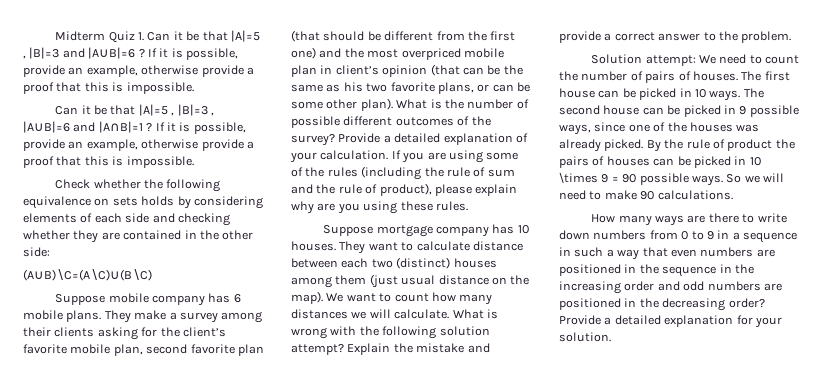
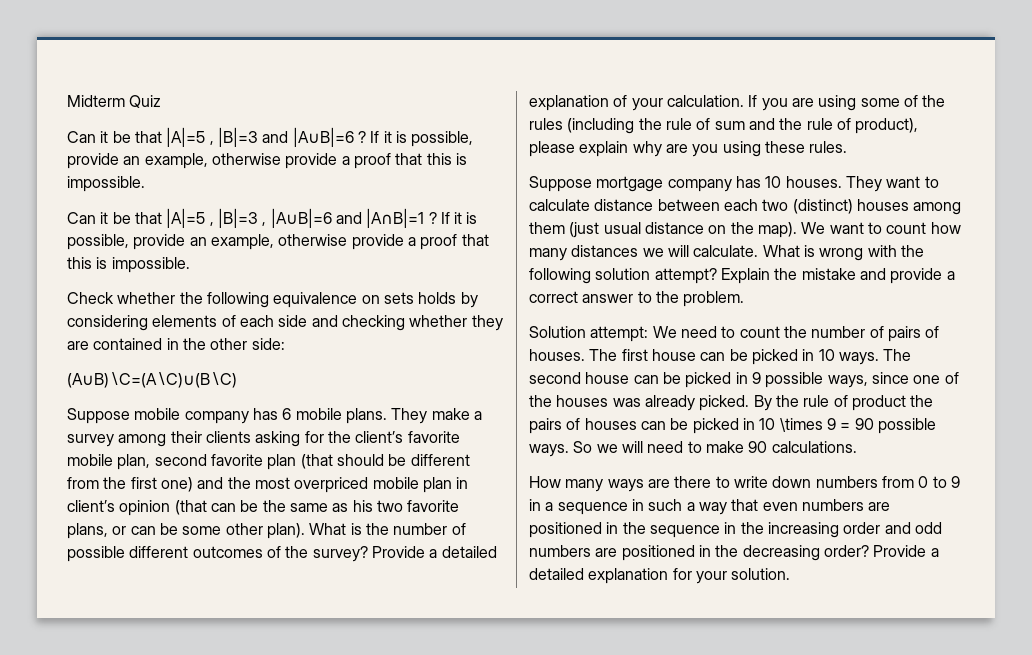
[138,32,145,41] 1. -> (162, 101) //

